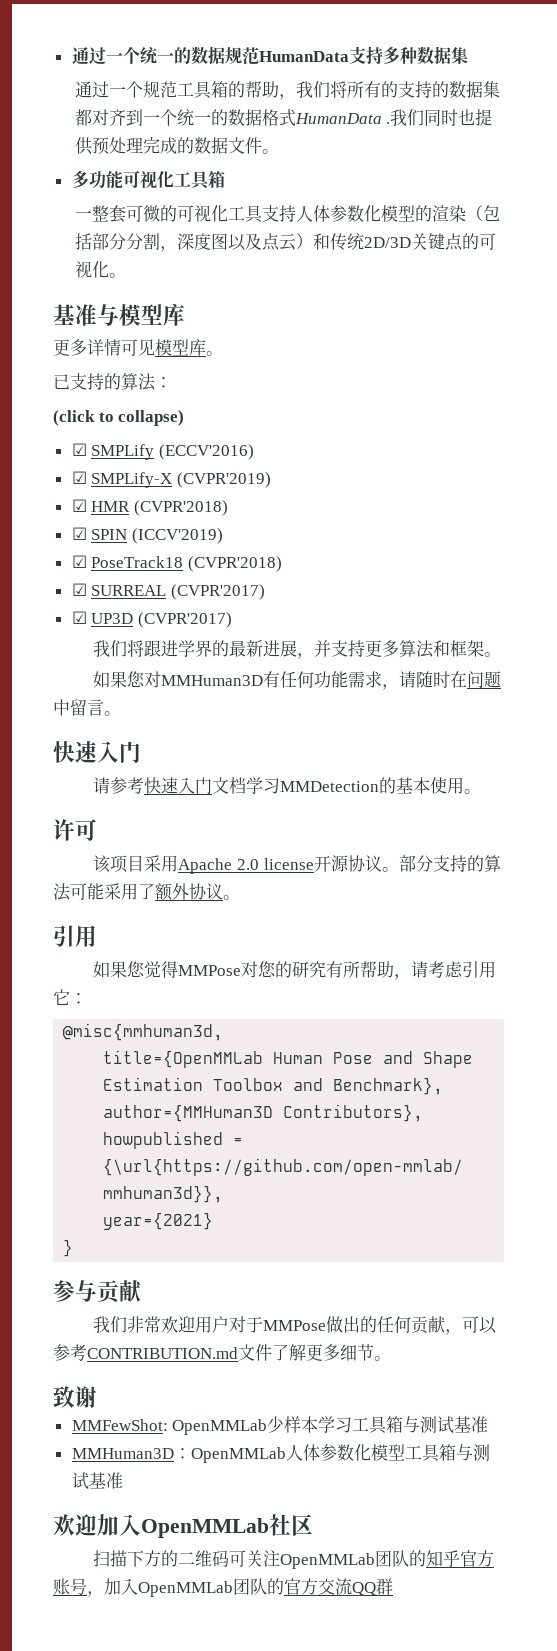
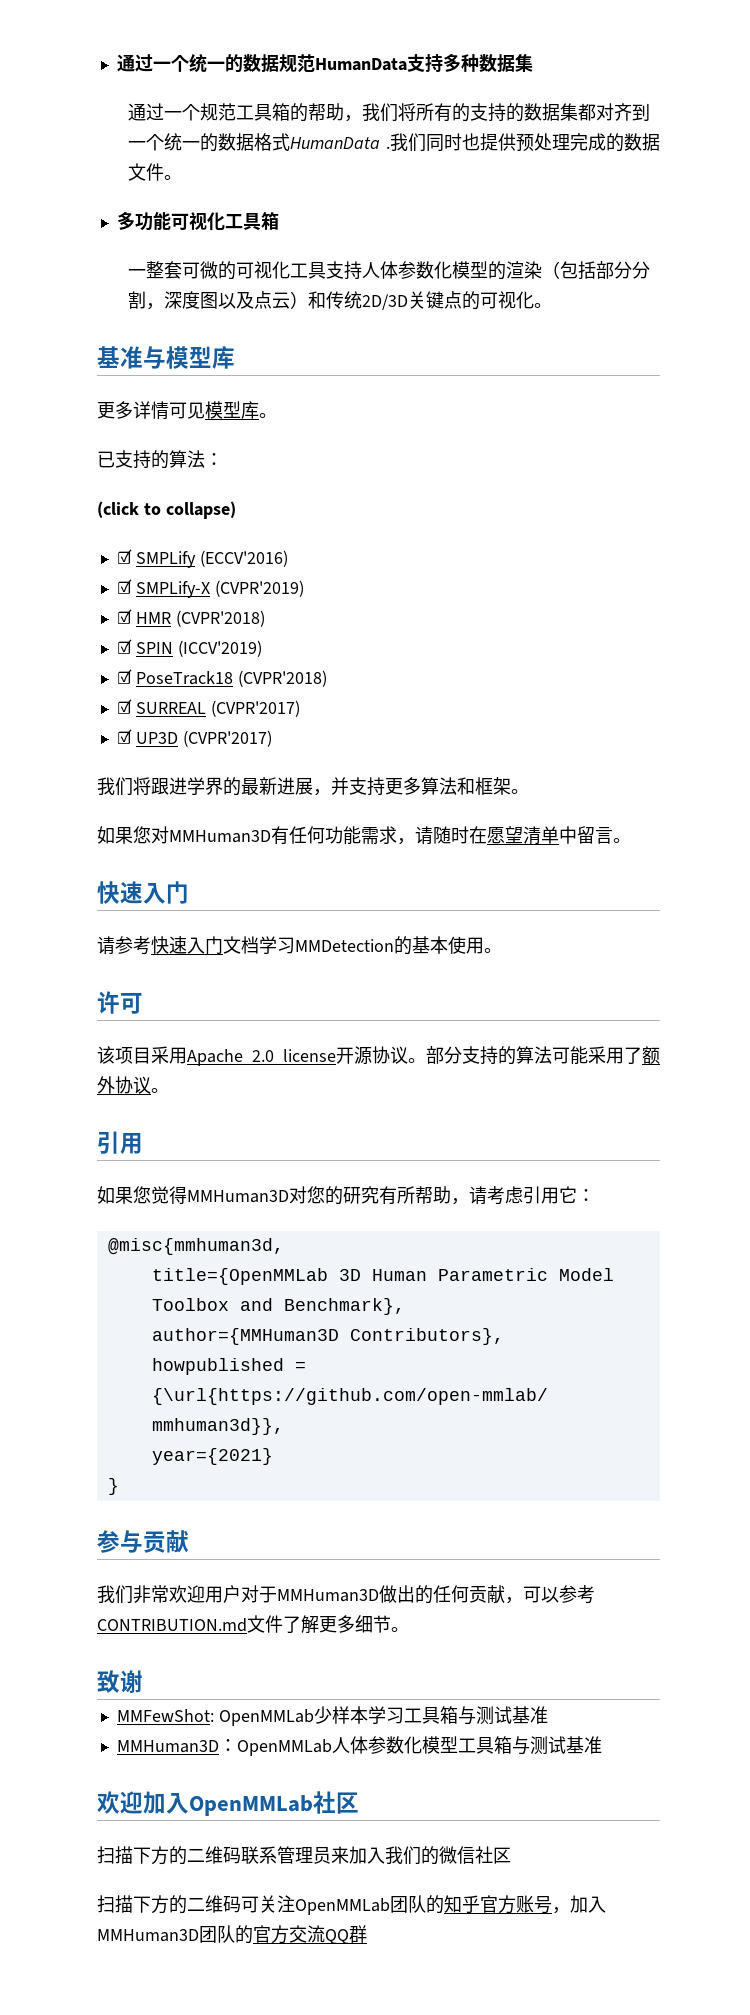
[467,671,502,688] 问题 -> [487,826,559,845] 愿望清单
[178,965,242,976] MMPose -> [187,1190,289,1203] MMHuman3D
[273,1051,474,1068] [103,1077,204,1091] Human Pose and Shape Estimation -> [338,1268,614,1281] 3D Human Parametric Model
[263,1320,327,1331] MMPose -> [277,1589,379,1602] MMHuman3D
(313, 1525) none -> [97,1846,511,1865] // 扫描下方的二维码联系管理员来加入我们的微信社区
[138,1581,233,1597] OpenMMLab -> [97,1929,199,1942] MMHuman3D

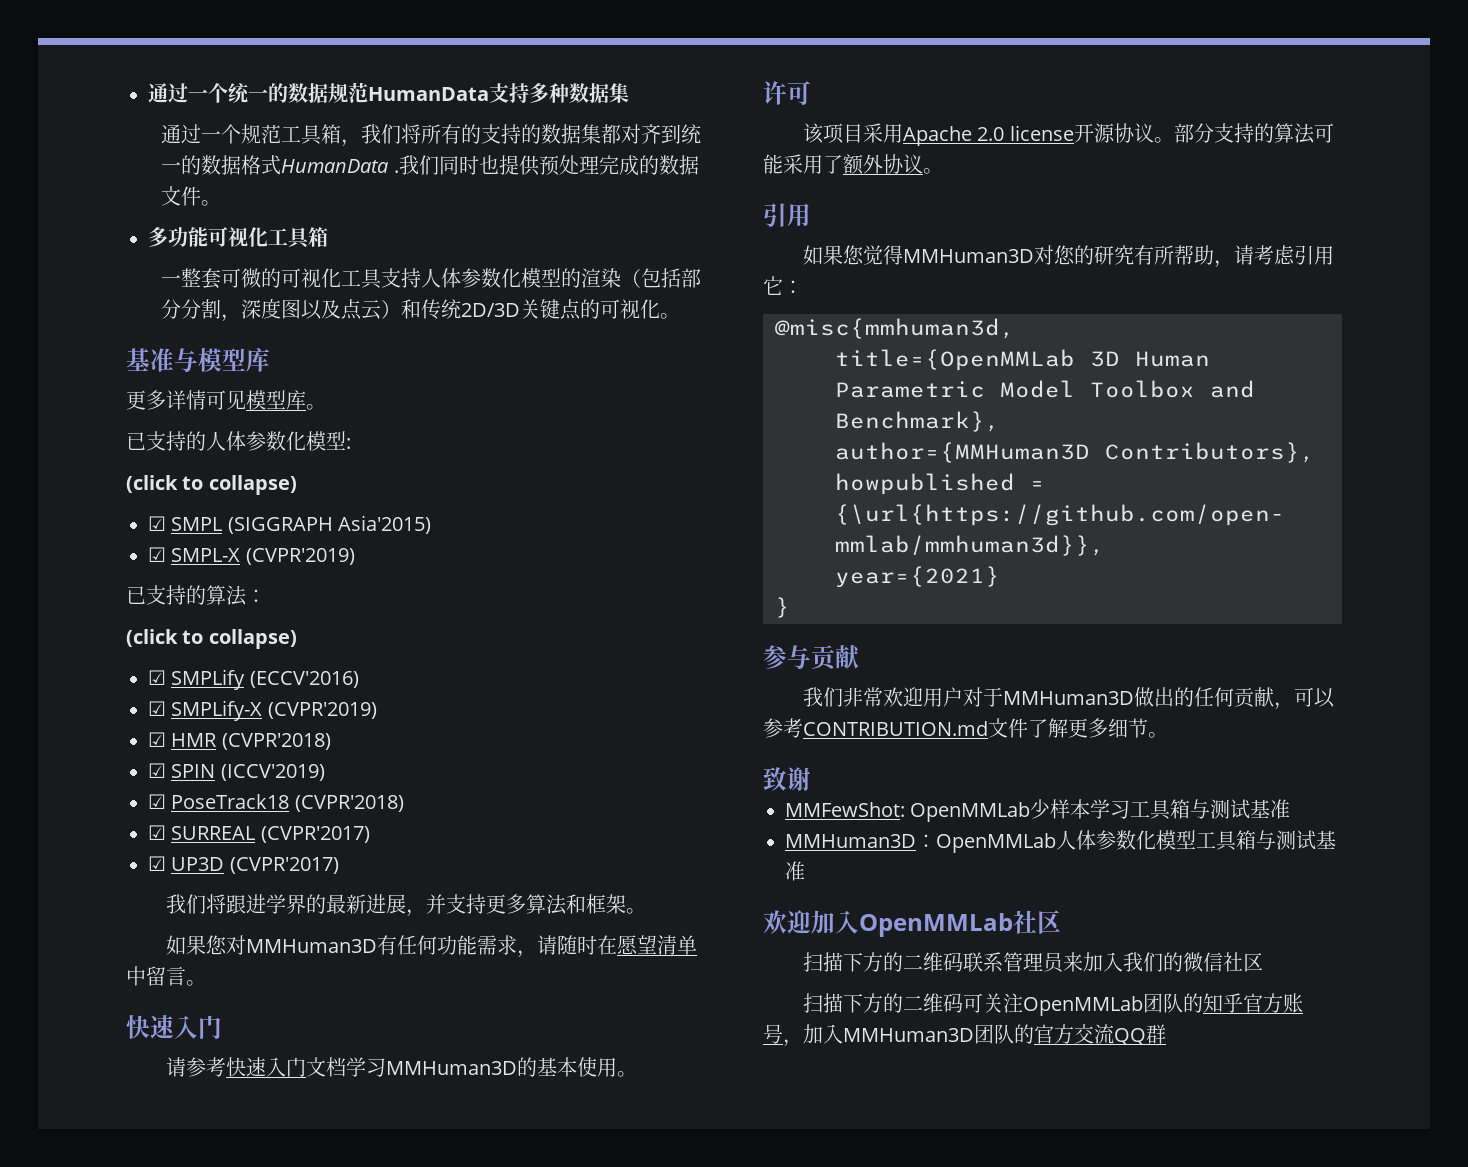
[290,103,345,122] 的帮助 -> (342, 134) none
[128,134,165,151] 一个 -> (682, 134) none
(277, 415) none -> [126,431,351,451] [126,475,297,495] [148,515,432,534] [148,547,355,565] // 已支持的人体参数化模型: // (click to collapse) // ☑ SMPL (SIGGRAPH Asia'2015) // ☑ SMPL-X (CVPR'2019)
[295,939,394,952] MMDetection -> [386,1061,518,1075] MMHuman3D

